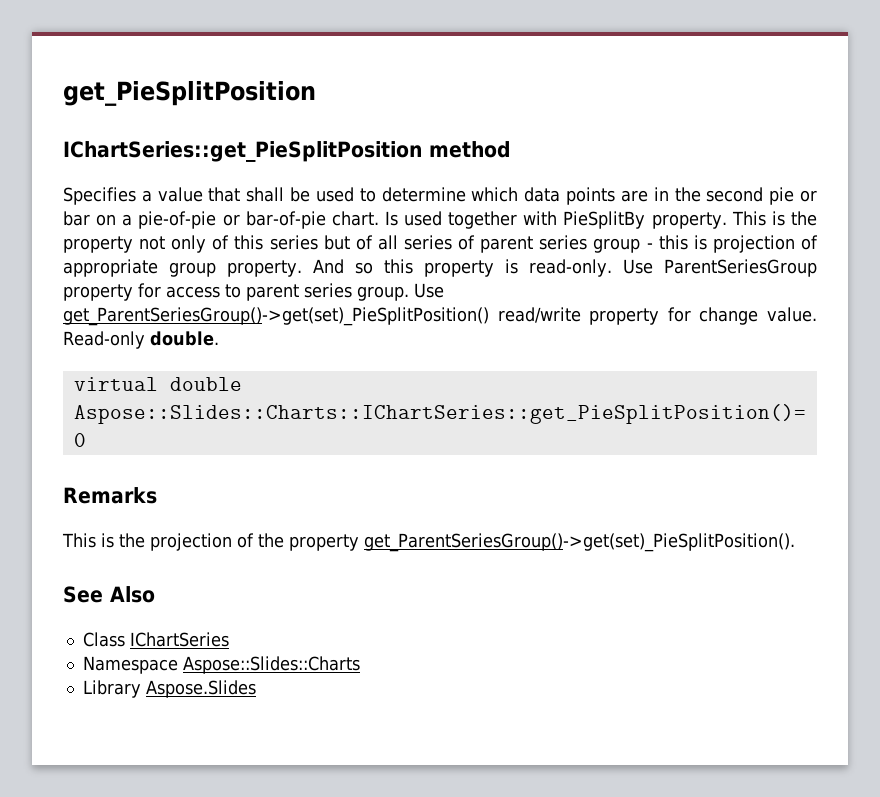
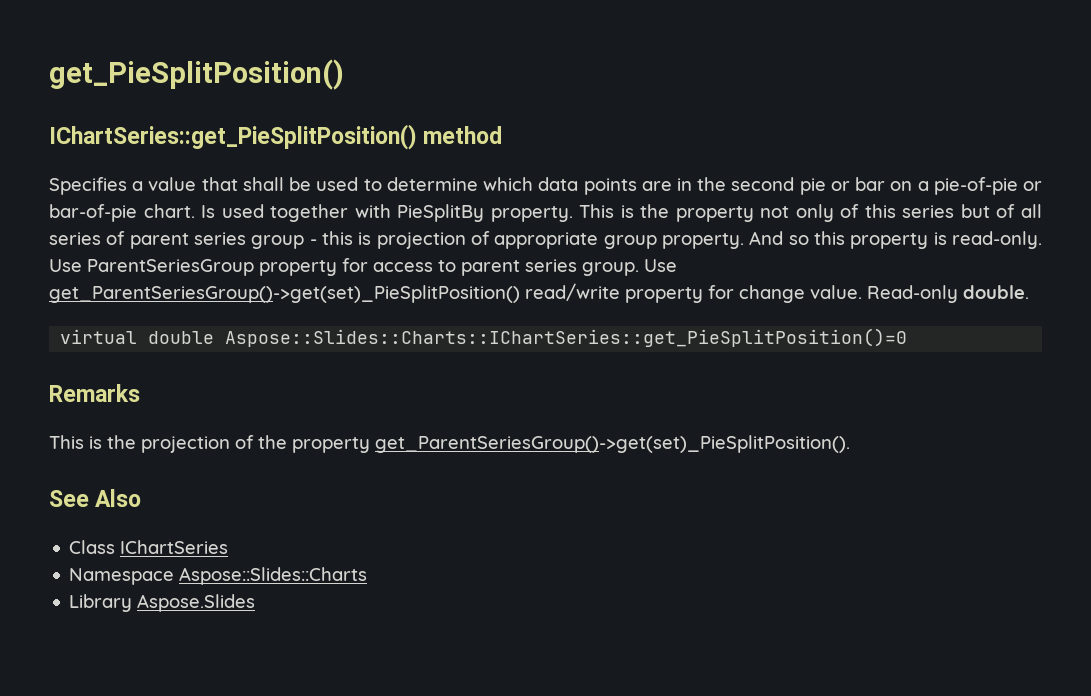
[63,81,316,106] [63,141,422,162] get_PieSplitPosition // IChartSeries::get_PieSplitPosition -> [49,59,344,90] [49,124,417,150] get_PieSplitPosition() // IChartSeries::get_PieSplitPosition()

